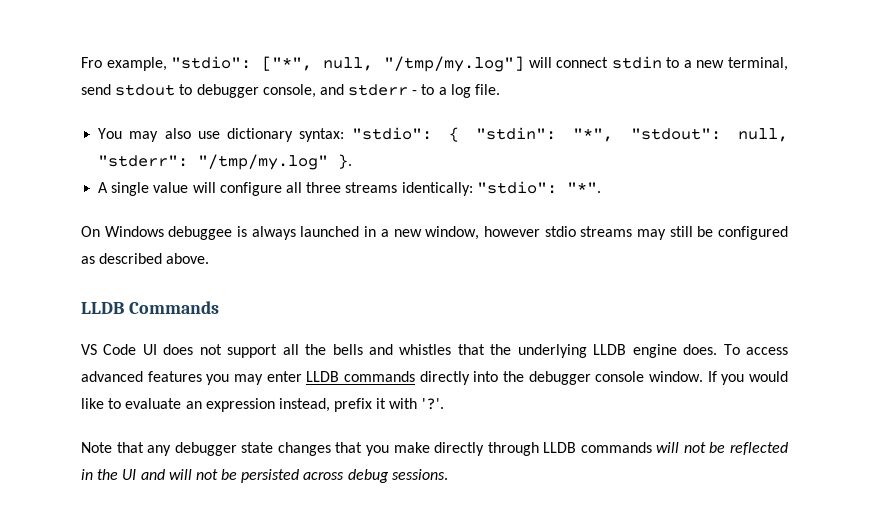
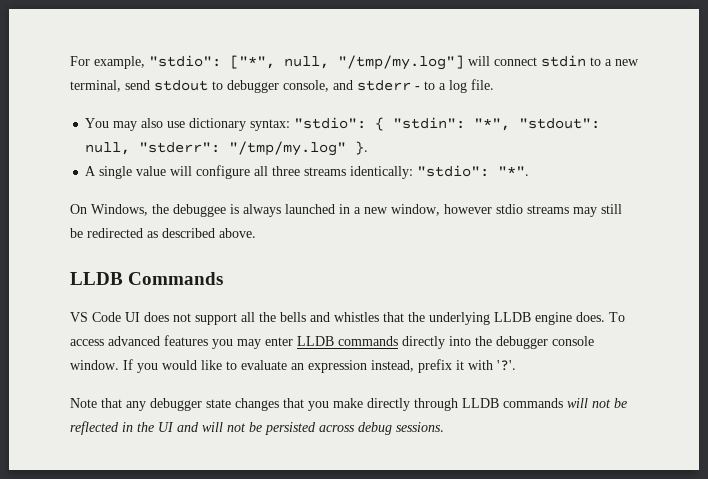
[81,57,102,68] Fro -> [70,56,90,66] For
[104,226,164,237] Windows -> [91,204,169,216] Windows, the
[718,226,788,240] configured -> [87,228,143,238] redirected

